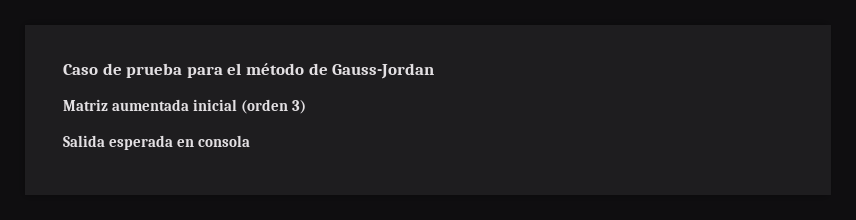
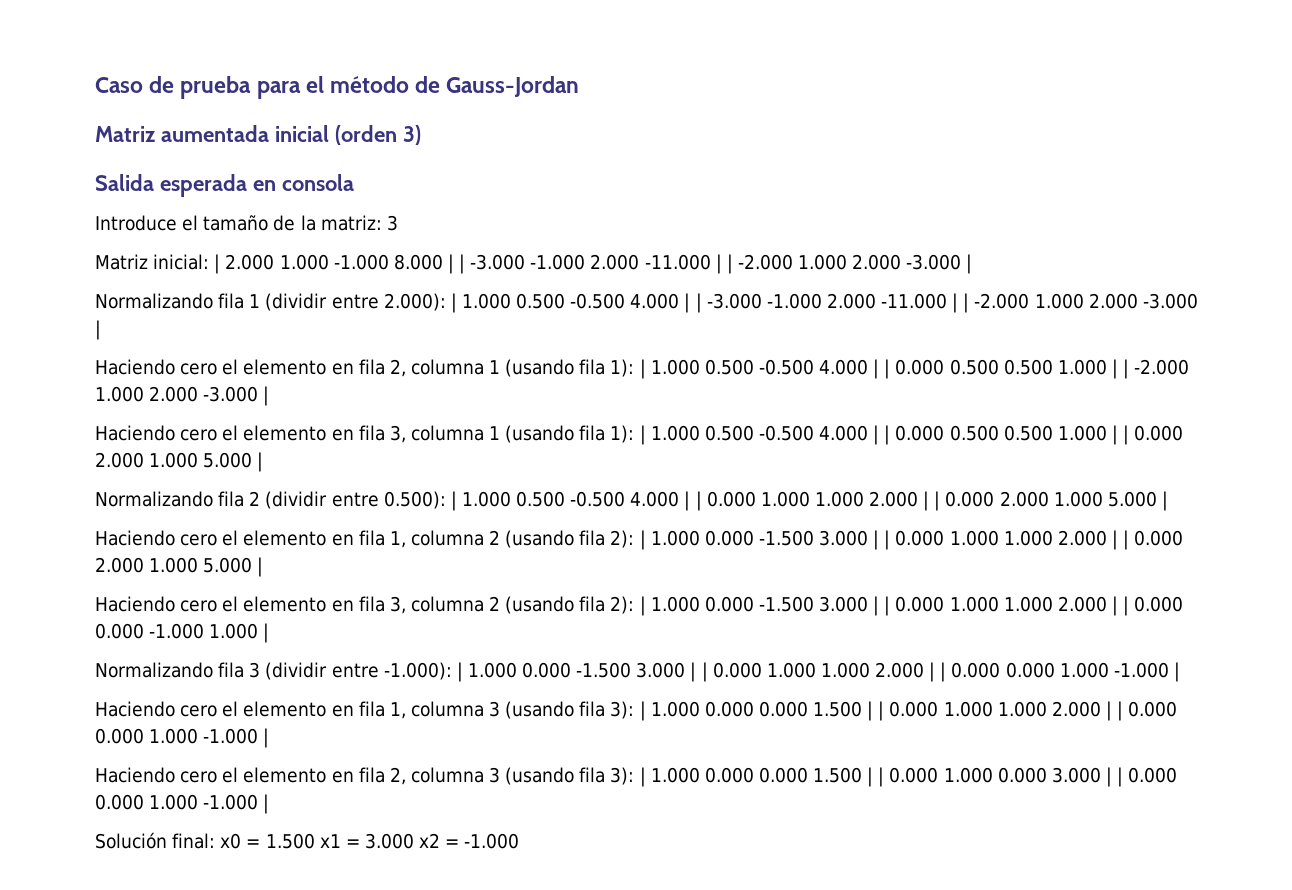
(251, 141) none -> [95,215,398,231] [95,254,973,274] [95,293,1198,313] [95,320,101,340] [95,359,1190,379] [95,386,270,406] [95,425,1184,445] [95,452,264,472] [95,491,1168,511] [95,530,1184,550] [95,557,264,577] [95,596,1184,616] [95,623,270,643] [95,662,1180,682] [95,701,1178,721] [95,728,270,748] [95,767,1178,787] [95,794,270,814] [95,832,520,849] // Introduce el tamaño de la matriz: 3 // Matriz inicial: | 2.000 1.000 -1.000 8.000 | | -3.000 -1.000 2.000 -11.000 | | -2.000 1.000 2.000 -3.000 | // Normalizando fila 1 (dividir entre 2.000): | 1.000 0.500 -0.500 4.000 | | -3.000 -1.000 2.000 -11.000 | | -2.000 1.000 2.000 -3.000 | // Haciendo cero el elemento en fila 2, columna 1 (usando fila 1): | 1.000 0.500 -0.500 4.000 | | 0.000 0.500 0.500 1.000 | | -2.000 1.000 2.000 -3.000 | // Haciendo cero el elemento en fila 3, columna 1 (usando fila 1): | 1.000 0.500 -0.500 4.000 | | 0.000 0.500 0.500 1.000 | | 0.000 2.000 1.000 5.000 | // Normalizando fila 2 (dividir entre 0.500): | 1.000 0.500 -0.500 4.000 | | 0.000 1.000 1.000 2.000 | | 0.000 2.000 1.000 5.000 | // Haciendo cero el elemento en fila 1, columna 2 (usando fila 2): | 1.000 0.000 -1.500 3.000 | | 0.000 1.000 1.000 2.000 | | 0.000 2.000 1.000 5.000 | // Haciendo cero el elemento en fila 3, columna 2 (usando fila 2): | 1.000 0.000 -1.500 3.000 | | 0.000 1.000 1.000 2.000 | | 0.000 0.000 -1.000 1.000 | // Normalizando fila 3 (dividir entre -1.000): | 1.000 0.000 -1.500 3.000 | | 0.000 1.000 1.000 2.000 | | 0.000 0.000 1.000 -1.000 | // Haciendo cero el elemento en fila 1, columna 3 (usando fila 3): | 1.000 0.000 0.000 1.500 | | 0.000 1.000 1.000 2.000 | | 0.000 0.000 1.000 -1.000 | // Haciendo cero el elemento en fila 2, columna 3 (usando fila 3): | 1.000 0.000 0.000 1.500 | | 0.000 1.000 0.000 3.000 | | 0.000 0.000 1.000 -1.000 | // Solución final: x0 = 1.500 x1 = 3.000 x2 = -1.000

